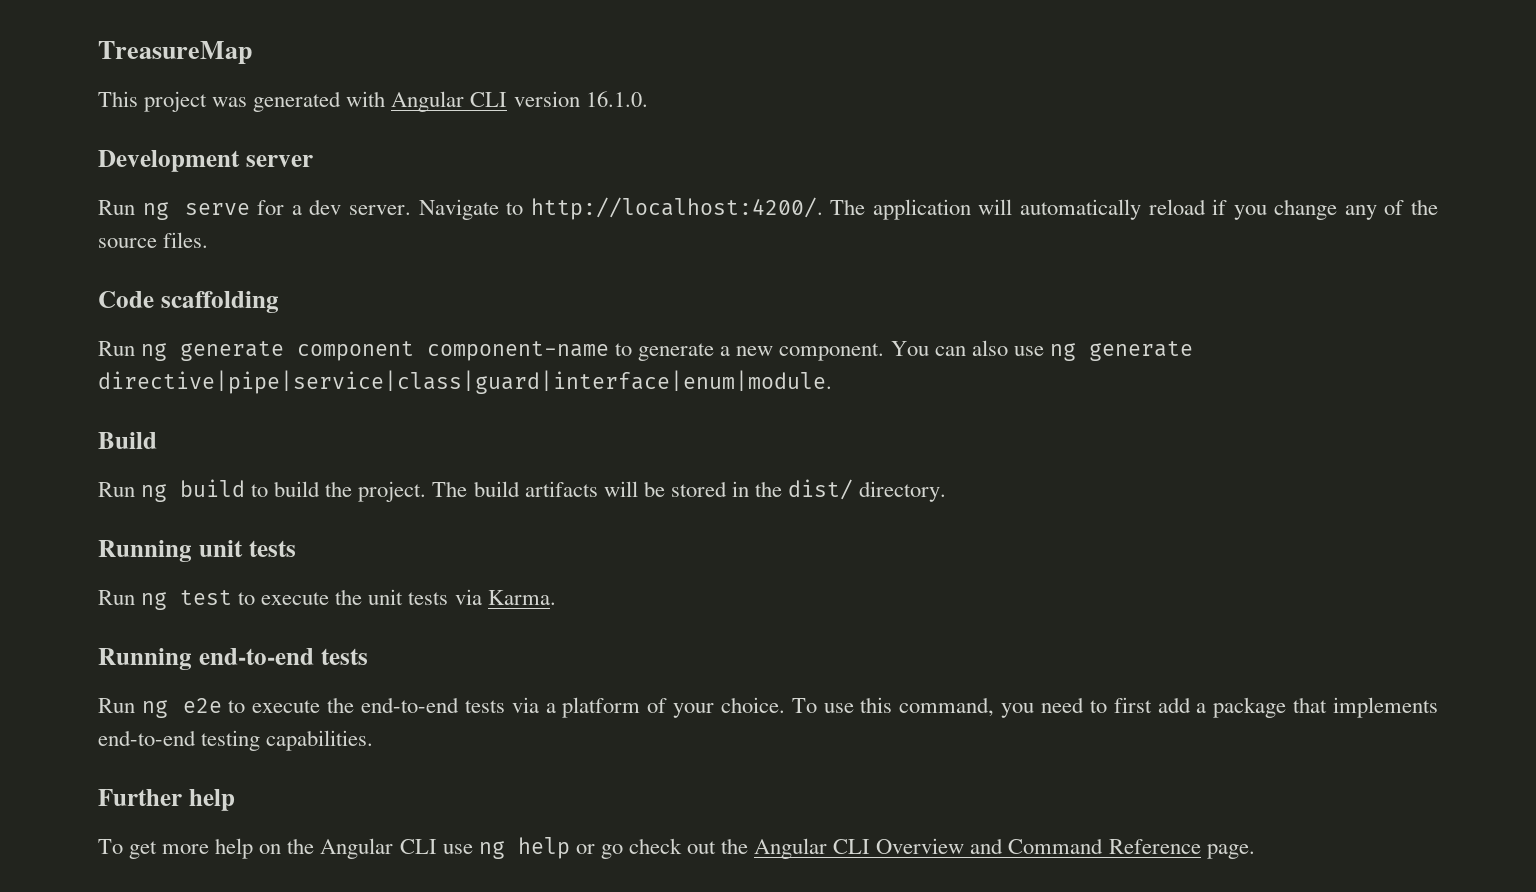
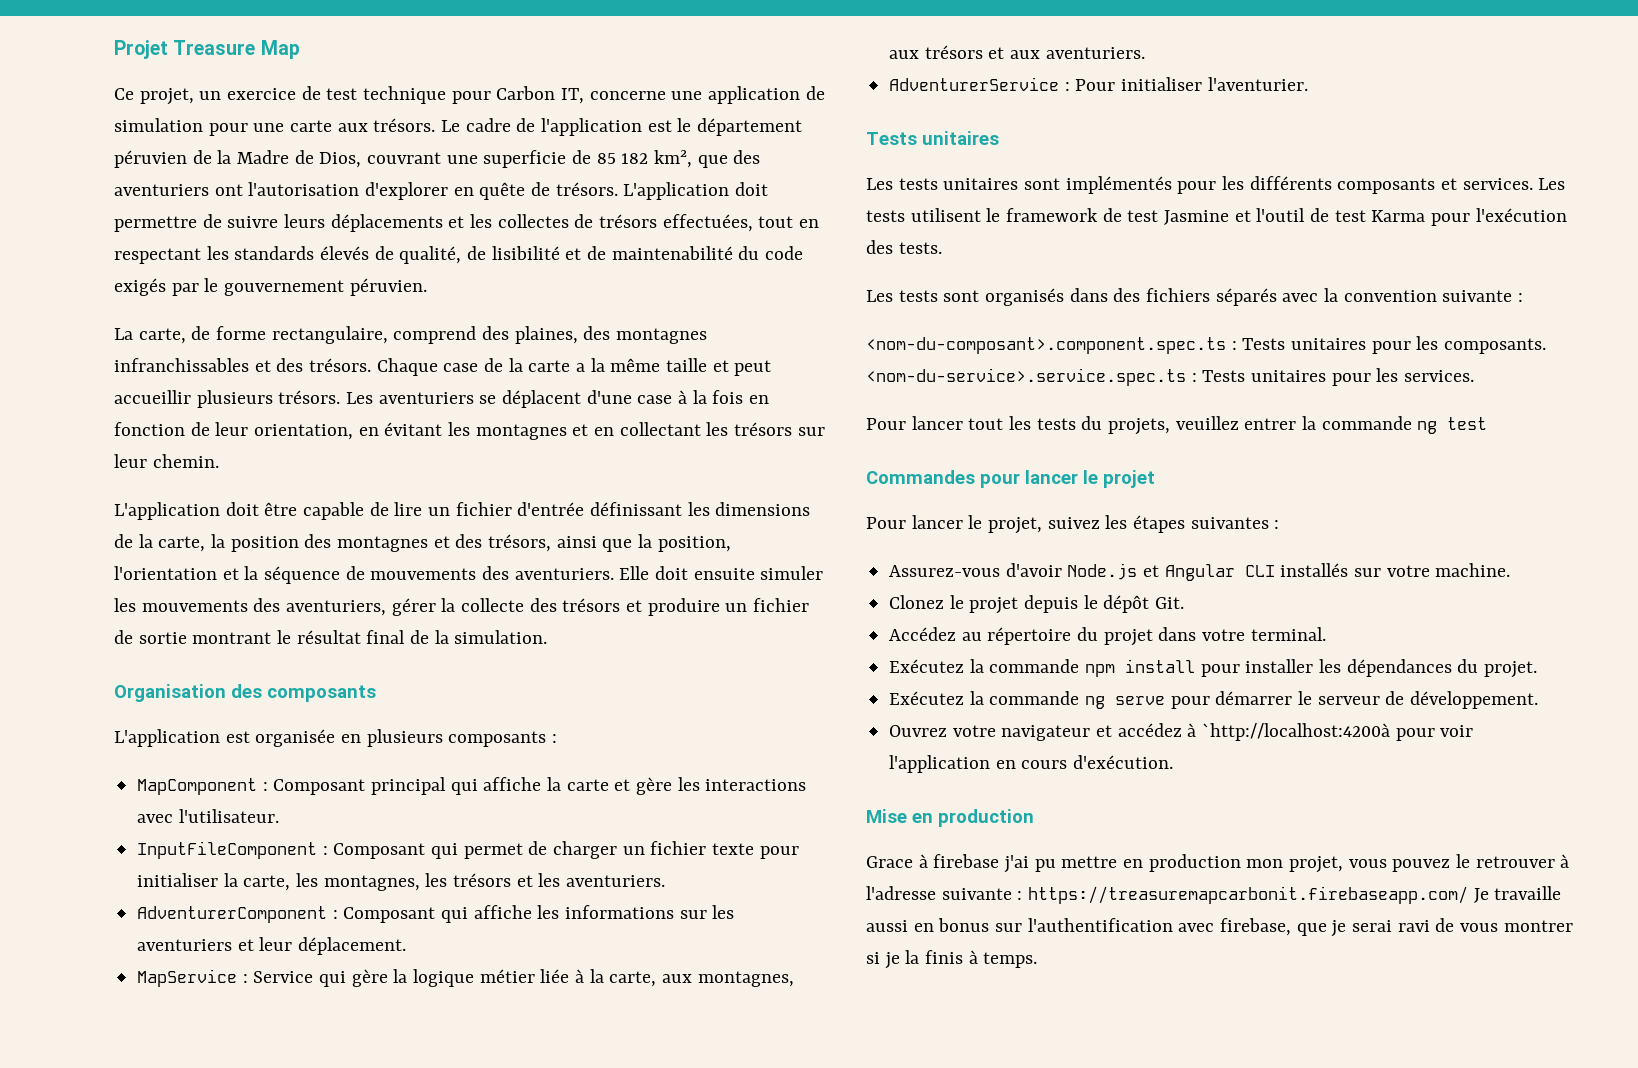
[98,41,252,64] [98,91,648,112] [98,150,313,172] [98,197,1438,220] [98,232,209,248] [98,291,279,313] [98,340,1193,361] [98,370,832,394] [98,432,157,449] [98,479,947,502] [98,540,296,562] [98,589,556,610] [98,648,368,670] [98,697,1439,718] [98,730,374,751] [98,789,235,811] [98,837,1255,859] TreasureMap // This project was generated with Angular CLI version 16.1.0. // Development server // Run ng serve for a dev server. Navigate to http://localhost:4200/. The application will automatically reload if you change any of the source files. // Code scaffolding // Run ng generate component component-name to generate a new component. You can also use ng generate directive|pipe|service|class|guard|interface|enum|module. // Build // Run ng build to build the project. The build artifacts will be stored in the dist/ directory. // Running unit tests // Run ng test to execute the unit tests via Karma. // Running end-to-end tests // Run ng e2e to execute the end-to-end tests via a platform of your choice. To use this command, you need to first add a package that implements end-to-end testing capabilities. // Further help // To get more help on the Angular CLI use ng help or go check out the Angular CLI Overview and Command Reference page. -> [114,40,300,59] [114,86,825,105] [114,118,803,136] [114,150,761,168] [114,182,769,200] [114,214,820,232] [114,246,804,264] [114,278,427,296] [114,326,708,344] [114,358,772,376] [114,390,770,408] [114,422,825,440] [114,454,219,468] [114,502,811,520] [114,534,731,552] [114,566,824,584] [114,598,810,616] [114,630,548,644] [114,684,376,702] [114,729,558,747] [137,777,807,795] [137,809,279,823] [137,841,799,859] [137,873,666,891] [137,905,735,923] [137,937,407,955] [137,969,794,987] [889,45,1145,59] [889,77,1308,91] [866,131,999,145] [866,176,1566,194] [866,208,1567,226] [866,240,942,254] [866,288,1524,306] [866,336,1547,354] [866,368,1475,386] [866,416,1488,435] [866,470,1155,488] [866,515,1280,534] [889,563,1511,581] [889,595,1185,614] [889,627,1326,646] [889,659,1538,678] [889,691,1539,709] [889,723,1474,741] [889,755,1174,773] [866,809,1034,827] [866,854,1570,873] [866,886,1562,904] [866,918,1573,937] [866,950,1038,969] Projet Treasure Map // Ce projet, un exercice de test technique pour Carbon IT, concerne une application de simulation pour une carte aux trésors. Le cadre de l'application est le département péruvien de la Madre de Dios, couvrant une superficie de 85 182 km², que des aventuriers ont l'autorisation d'explorer en quête de trésors. L'application doit permettre de suivre leurs déplacements et les collectes de trésors effectuées, tout en respectant les standards élevés de qualité, de lisibilité et de maintenabilité du code exigés par le gouvernement péruvien. // La carte, de forme rectangulaire, comprend des plaines, des montagnes infranchissables et des trésors. Chaque case de la carte a la même taille et peut accueillir plusieurs trésors. Les aventuriers se déplacent d'une case à la fois en fonction de leur orientation, en évitant les montagnes et en collectant les trésors sur leur chemin. // L'application doit être capable de lire un fichier d'entrée définissant les dimensions de la carte, la position des montagnes et des trésors, ainsi que la position, l'orientation et la séquence de mouvements des aventuriers. Elle doit ensuite simuler les mouvements des aventuriers, gérer la collecte des trésors et produire un fichier de sortie montrant le résultat final de la simulation. // Organisation des composants // L'application est organisée en plusieurs composants : // MapComponent : Composant principal qui affiche la carte et gère les interactions avec l'utilisateur. // InputFileComponent : Composant qui permet de charger un fichier texte pour initialiser la carte, les montagnes, les trésors et les aventuriers. // AdventurerComponent : Composant qui affiche les informations sur les aventuriers et leur déplacement. // MapService : Service qui gère la logique métier liée à la carte, aux montagnes, aux trésors et aux aventuriers. // AdventurerService : Pour initialiser l'aventurier. // Tests unitaires // Les tests unitaires sont implémentés pour les différents composants et services. Les tests utilisent le framework de test Jasmine et l'outil de test Karma pour l'exécution des tests. // Les tests sont organisés dans des fichiers séparés avec la convention suivante : // <nom-du-composant>.component.spec.ts : Tests unitaires pour les composants. <nom-du-service>.service.spec.ts : Tests unitaires pour les services. // Pour lancer tout les tests du projets, veuillez entrer la commande ng test // Commandes pour lancer le projet // Pour lancer le projet, suivez les étapes suivantes : // Assurez-vous d'avoir Node.js et Angular CLI installés sur votre machine. // Clonez le projet depuis le dépôt Git. // Accédez au répertoire du projet dans votre terminal. // Exécutez la commande npm install pour installer les dépendances du projet. // Exécutez la commande ng serve pour démarrer le serveur de développement. // Ouvrez votre navigateur et accédez à `http://localhost:4200à pour voir l'application en cours d'exécution. // Mise en production // Grace à firebase j'ai pu mettre en production mon projet, vous pouvez le retrouver à l'adresse suivante : https://treasuremapcarbonit.firebaseapp.com/ Je travaille aussi en bonus sur l'authentification avec firebase, que je serai ravi de vous montrer si je la finis à temps.

